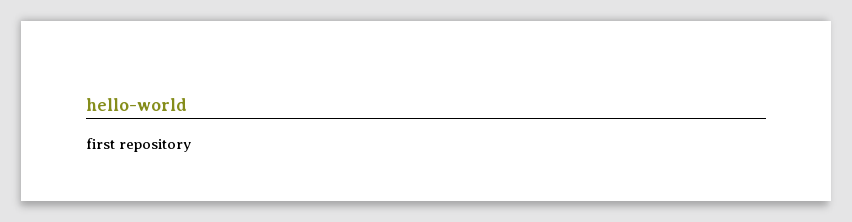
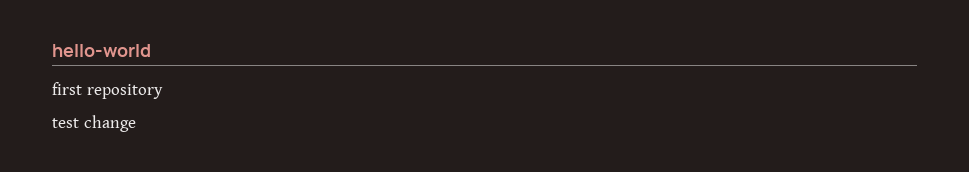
(192, 145) none -> [52,115,136,132] // test change

